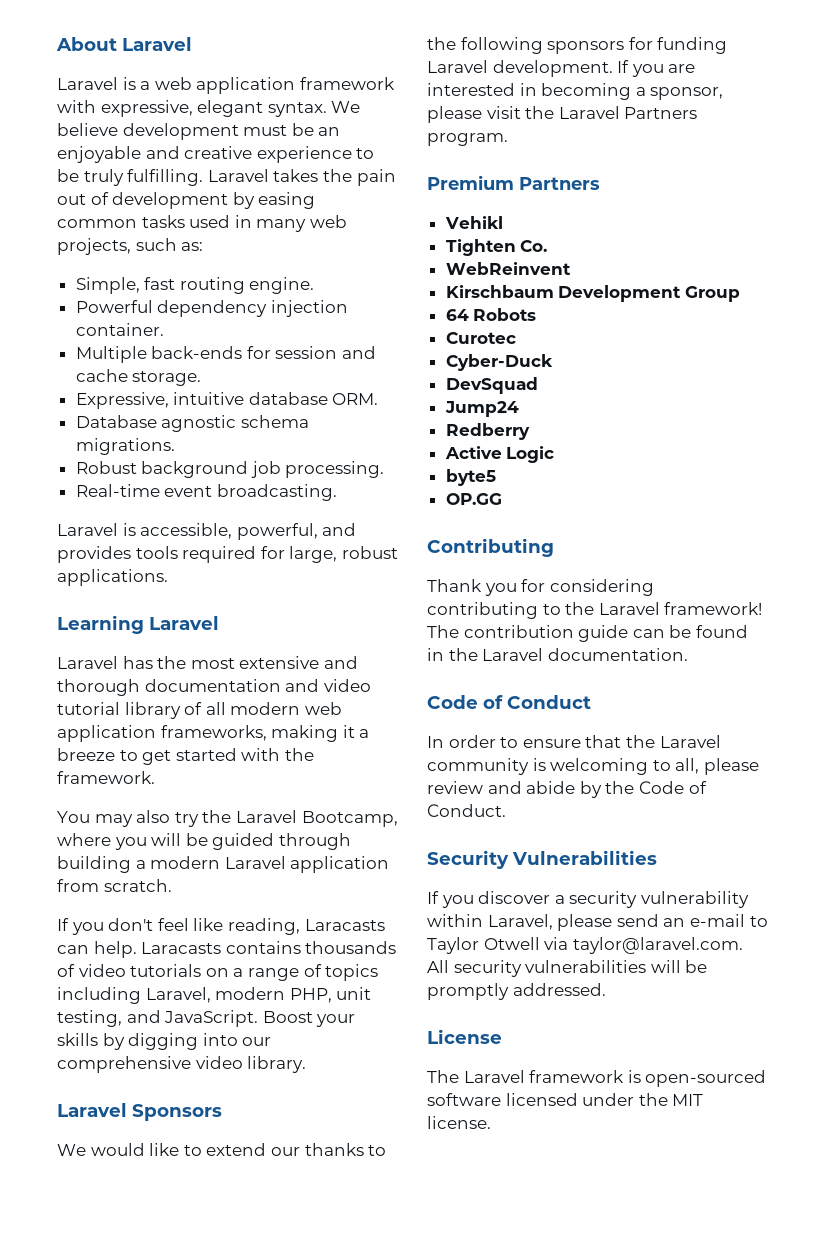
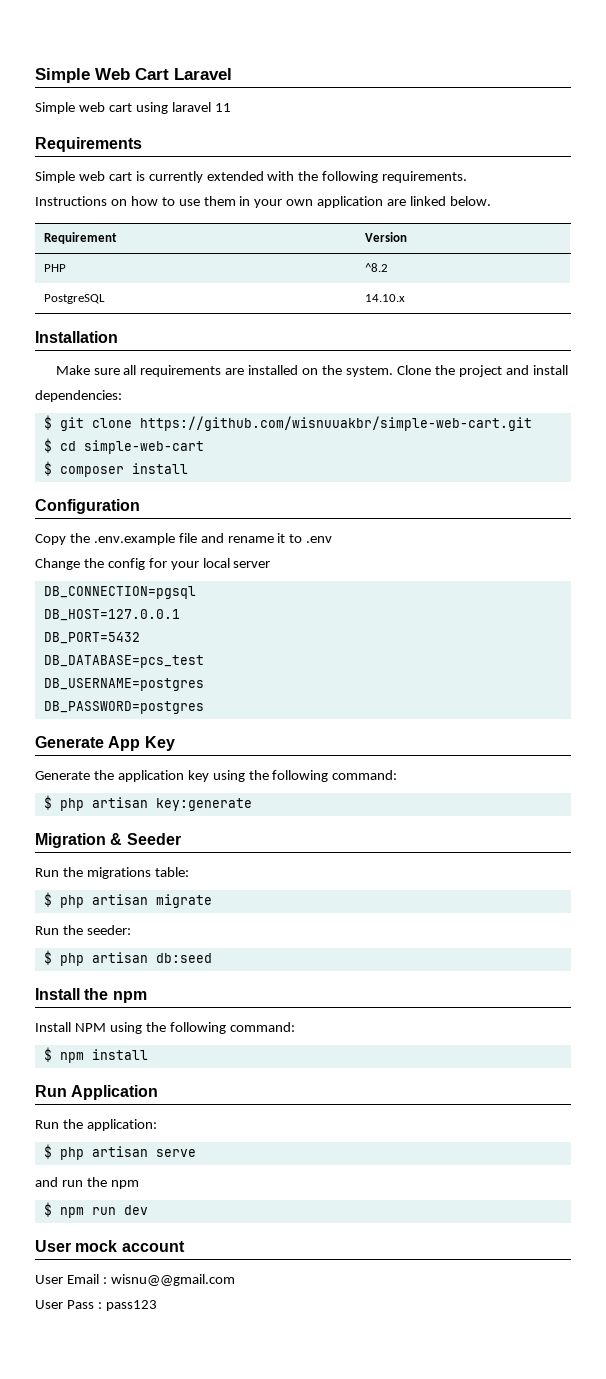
[56,37,192,51] [57,77,395,94] [57,100,361,117] [57,123,341,140] [57,146,375,163] [57,169,396,186] [57,192,316,209] [57,215,347,232] [57,238,204,255] [75,277,315,294] [75,300,348,317] [75,323,164,336] [75,346,377,363] [75,369,202,386] [75,392,379,409] [75,415,309,432] [75,438,175,455] [75,461,385,478] [75,484,337,501] [57,523,357,540] [57,546,398,563] [57,569,168,586] [57,615,219,634] [57,656,358,669] [57,679,371,696] [57,702,342,719] [57,725,370,742] [57,748,314,765] [57,771,155,784] [57,810,398,827] [57,833,351,850] [57,856,390,873] [57,879,172,892] [57,918,385,935] [57,941,397,958] [57,964,379,981] [57,987,372,1004] [57,1010,356,1027] [57,1033,272,1050] [57,1056,307,1073] [57,1103,222,1121] [57,1143,387,1156] [427,37,728,54] [427,60,696,77] [427,83,724,100] [427,106,698,123] [427,133,508,146] [427,175,600,190] [444,216,503,229] [445,239,548,256] [445,262,571,275] [445,285,740,302] [445,308,537,321] [445,332,516,344] [445,354,553,371] [445,377,538,394] [444,401,519,417] [445,423,530,440] [444,446,555,463] [445,469,496,486] [445,493,502,505] [427,538,554,557] [427,579,654,596] [427,602,763,619] [427,625,748,642] [427,648,688,661] [427,695,591,709] [427,735,721,748] [427,758,759,775] [427,781,707,798] [427,804,506,817] [427,850,657,869] [427,891,749,908] [427,914,768,931] [427,937,743,954] [427,960,708,977] [427,983,606,1000] [427,1029,502,1044] [427,1070,767,1087] [427,1093,704,1106] [427,1116,491,1129] About Laravel // Laravel is a web application framework with expressive, elegant syntax. We believe development must be an enjoyable and creative experience to be truly fulfilling. Laravel takes the pain out of development by easing common tasks used in many web projects, such as: // Simple, fast routing engine. // Powerful dependency injection container. // Multiple back-ends for session and cache storage. // Expressive, intuitive database ORM. // Database agnostic schema migrations. // Robust background job processing. // Real-time event broadcasting. // Laravel is accessible, powerful, and provides tools required for large, robust applications. // Learning Laravel // Laravel has the most extensive and thorough documentation and video tutorial library of all modern web application frameworks, making it a breeze to get started with the framework. // You may also try the Laravel Bootcamp, where you will be guided through building a modern Laravel application from scratch. // If you don't feel like reading, Laracasts can help. Laracasts contains thousands of video tutorials on a range of topics including Laravel, modern PHP, unit testing, and JavaScript. Boost your skills by digging into our comprehensive video library. // Laravel Sponsors // We would like to extend our thanks to the following sponsors for funding Laravel development. If you are interested in becoming a sponsor, please visit the Laravel Partners program. // Premium Partners // Vehikl // Tighten Co. // WebReinvent // Kirschbaum Development Group // 64 Robots // Curotec // Cyber-Duck // DevSquad // Jump24 // Redberry // Active Logic // byte5 // OP.GG // Contributing // Thank you for considering contributing to the Laravel framework! The contribution guide can be found in the Laravel documentation. // Code of Conduct // In order to ensure that the Laravel community is welcoming to all, please review and abide by the Code of Conduct. // Security Vulnerabilities // If you discover a security vulnerability within Laravel, please send an e-mail to Taylor Otwell via taylor@laravel.com. All security vulnerabilities will be promptly addressed. // License // The Laravel framework is open-sourced software licensed under the MIT license. -> [35,68,232,83] [35,102,231,114] [35,137,142,152] [35,171,468,183] [35,196,491,208] [44,232,118,244] [365,232,408,242] [44,264,67,272] [365,263,389,272] [44,294,106,304] [365,294,406,302] [35,331,118,343] [55,365,568,377] [35,390,122,402] [43,415,532,431] [43,438,204,454] [43,461,188,477] [35,499,140,514] [35,533,333,545] [35,558,271,570] [43,586,196,599] [43,609,180,621] [43,632,140,644] [43,655,204,668] [43,678,204,691] [43,701,204,714] [35,736,175,751] [35,770,398,782] [43,795,252,811] [35,833,181,848] [35,867,189,879] [43,892,212,908] [35,925,131,935] [43,950,212,966] [35,988,147,1003] [35,1022,295,1034] [43,1047,148,1063] [35,1085,159,1100] [35,1119,157,1131] [43,1144,196,1160] [35,1177,139,1189] [43,1202,148,1218] [35,1240,185,1252] [35,1274,235,1286] [35,1300,157,1311] Simple Web Cart Laravel // Simple web cart using laravel 11 // Requirements // Simple web cart is currently extended with the following requirements. // Instructions on how to use them in your own application are linked below. // Requirement | Version // PHP | ^8.2 // PostgreSQL | 14.10.x // Installation // Make sure all requirements are installed on the system. Clone the project and install dependencies: // $ git clone https://github.com/wisnuuakbr/simple-web-cart.git // $ cd simple-web-cart // $ composer install // Configuration // Copy the .env.example file and rename it to .env // Change the config for your local server // DB_CONNECTION=pgsql // DB_HOST=127.0.0.1 // DB_PORT=5432 // DB_DATABASE=pcs_test // DB_USERNAME=postgres // DB_PASSWORD=postgres // Generate App Key // Generate the application key using the following command: // $ php artisan key:generate // Migration & Seeder // Run the migrations table: // $ php artisan migrate // Run the seeder: // $ php artisan db:seed // Install the npm // Install NPM using the following command: // $ npm install // Run Application // Run the application: // $ php artisan serve // and run the npm // $ npm run dev // User mock account // User Email : wisnu@@gmail.com // User Pass : pass123

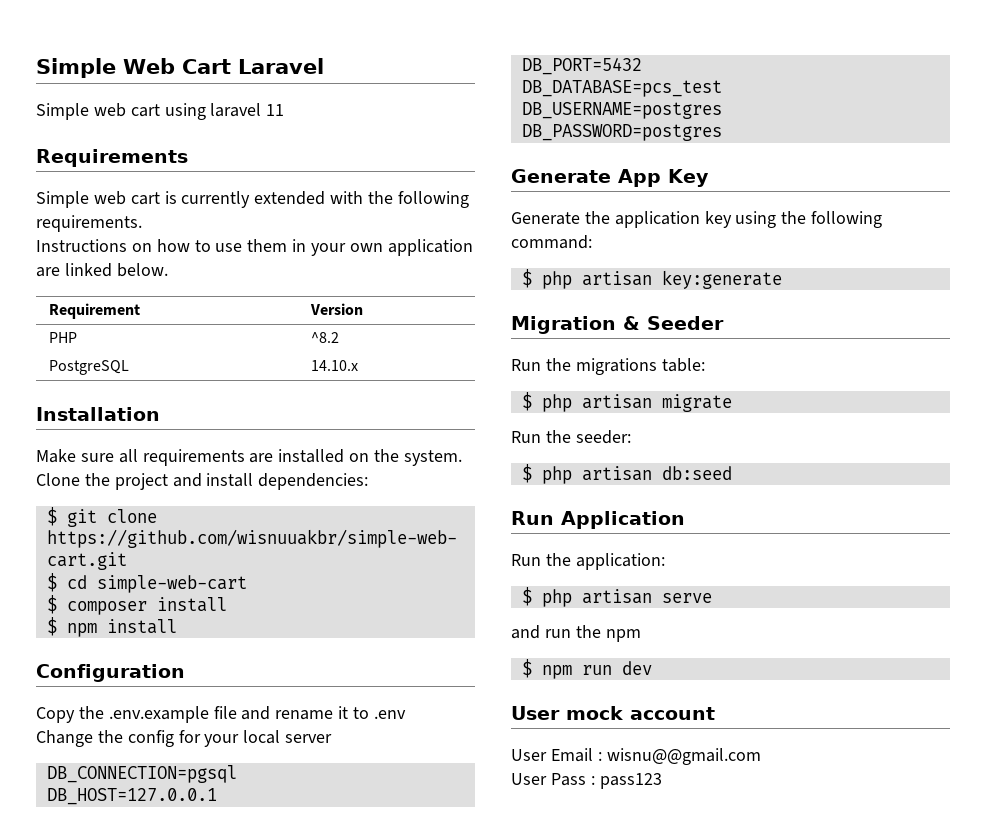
(188, 468) none -> [46,617,177,637] // $ npm install
[35,988,147,1003] [35,1022,295,1034] [43,1047,148,1063] // Install the npm // Install NPM using the following command: // $ npm install -> (732, 473) none

